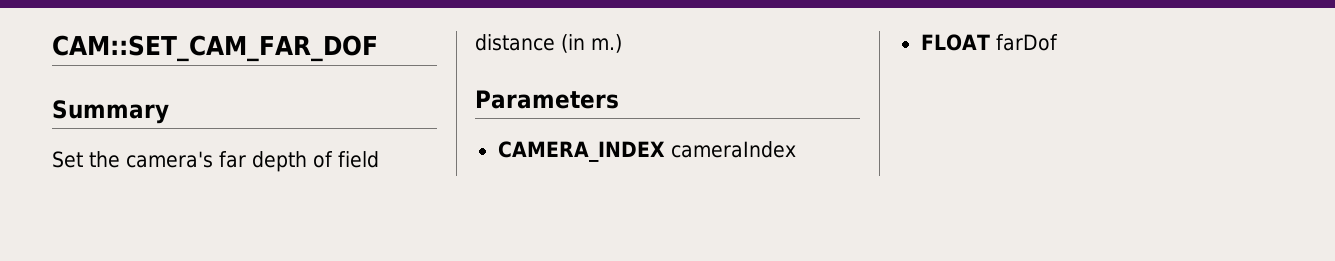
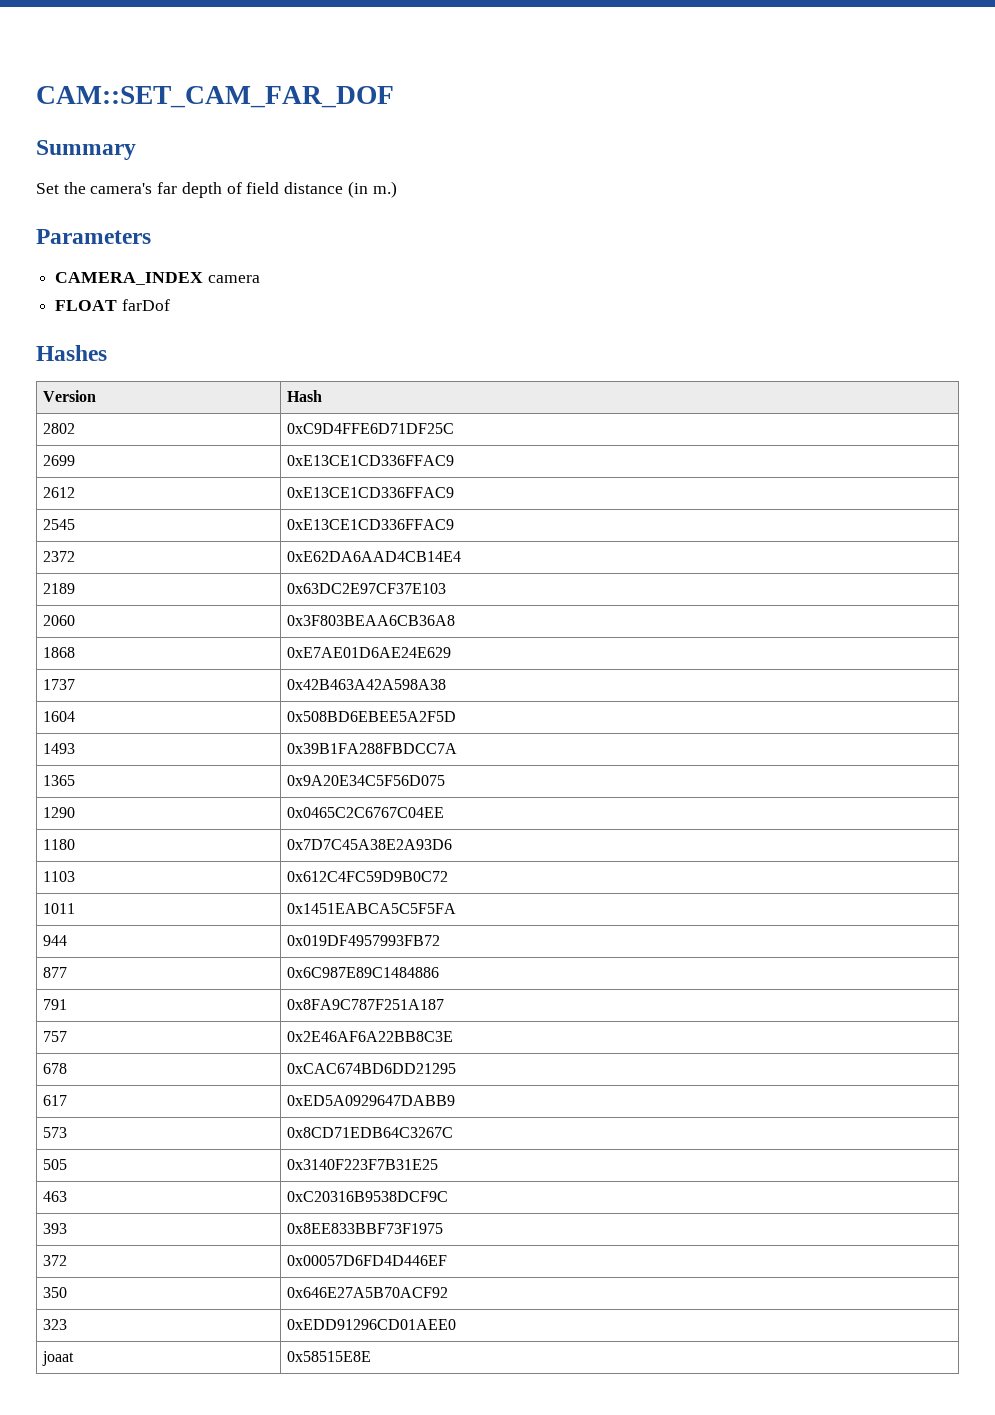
[670,141,796,158] cameraIndex -> [207,275,260,283] camera
(1058, 42) none -> [36,345,107,361] [43,390,97,402] [287,390,323,402] [43,423,76,434] [287,423,455,434] [43,455,76,466] [287,455,455,466] [43,487,76,498] [287,487,455,498] [43,519,76,530] [287,519,455,530] [43,551,76,562] [287,551,462,562] [43,583,76,594] [287,583,447,594] [43,615,76,626] [287,615,456,626] [43,647,76,658] [287,647,452,658] [43,679,76,690] [287,679,447,690] [43,711,76,722] [287,711,457,722] [43,743,76,754] [287,743,458,754] [43,775,76,786] [287,775,446,786] [43,807,76,818] [287,807,445,818] [43,839,76,850] [287,839,453,850] [43,871,76,882] [287,871,449,882] [43,903,76,914] [287,903,457,914] [43,935,68,946] [287,935,441,946] [43,967,68,978] [287,967,440,978] [43,999,68,1010] [287,999,445,1010] [43,1031,68,1042] [287,1031,454,1042] [43,1063,68,1074] [287,1063,457,1074] [43,1095,68,1106] [287,1095,456,1106] [43,1127,68,1138] [287,1127,454,1138] [43,1159,68,1170] [287,1159,439,1170] [43,1191,68,1202] [287,1191,449,1202] [43,1223,68,1234] [287,1223,444,1234] [43,1255,68,1266] [287,1255,448,1266] [43,1287,68,1298] [287,1287,449,1298] [43,1319,68,1330] [287,1319,457,1330] [42,1351,75,1366] [287,1351,372,1362] // Hashes // Version | Hash // 2802 | 0xC9D4FFE6D71DF25C // 2699 | 0xE13CE1CD336FFAC9 // 2612 | 0xE13CE1CD336FFAC9 // 2545 | 0xE13CE1CD336FFAC9 // 2372 | 0xE62DA6AAD4CB14E4 // 2189 | 0x63DC2E97CF37E103 // 2060 | 0x3F803BEAA6CB36A8 // 1868 | 0xE7AE01D6AE24E629 // 1737 | 0x42B463A42A598A38 // 1604 | 0x508BD6EBEE5A2F5D // 1493 | 0x39B1FA288FBDCC7A // 1365 | 0x9A20E34C5F56D075 // 1290 | 0x0465C2C6767C04EE // 1180 | 0x7D7C45A38E2A93D6 // 1103 | 0x612C4FC59D9B0C72 // 1011 | 0x1451EABCA5C5F5FA // 944 | 0x019DF4957993FB72 // 877 | 0x6C987E89C1484886 // 791 | 0x8FA9C787F251A187 // 757 | 0x2E46AF6A22BB8C3E // 678 | 0xCAC674BD6DD21295 // 617 | 0xED5A0929647DABB9 // 573 | 0x8CD71EDB64C3267C // 505 | 0x3140F223F7B31E25 // 463 | 0xC20316B9538DCF9C // 393 | 0x8EE833BBF73F1975 // 372 | 0x00057D6FD4D446EF // 350 | 0x646E27A5B70ACF92 // 323 | 0xEDD91296CD01AEE0 // joaat | 0x58515E8E

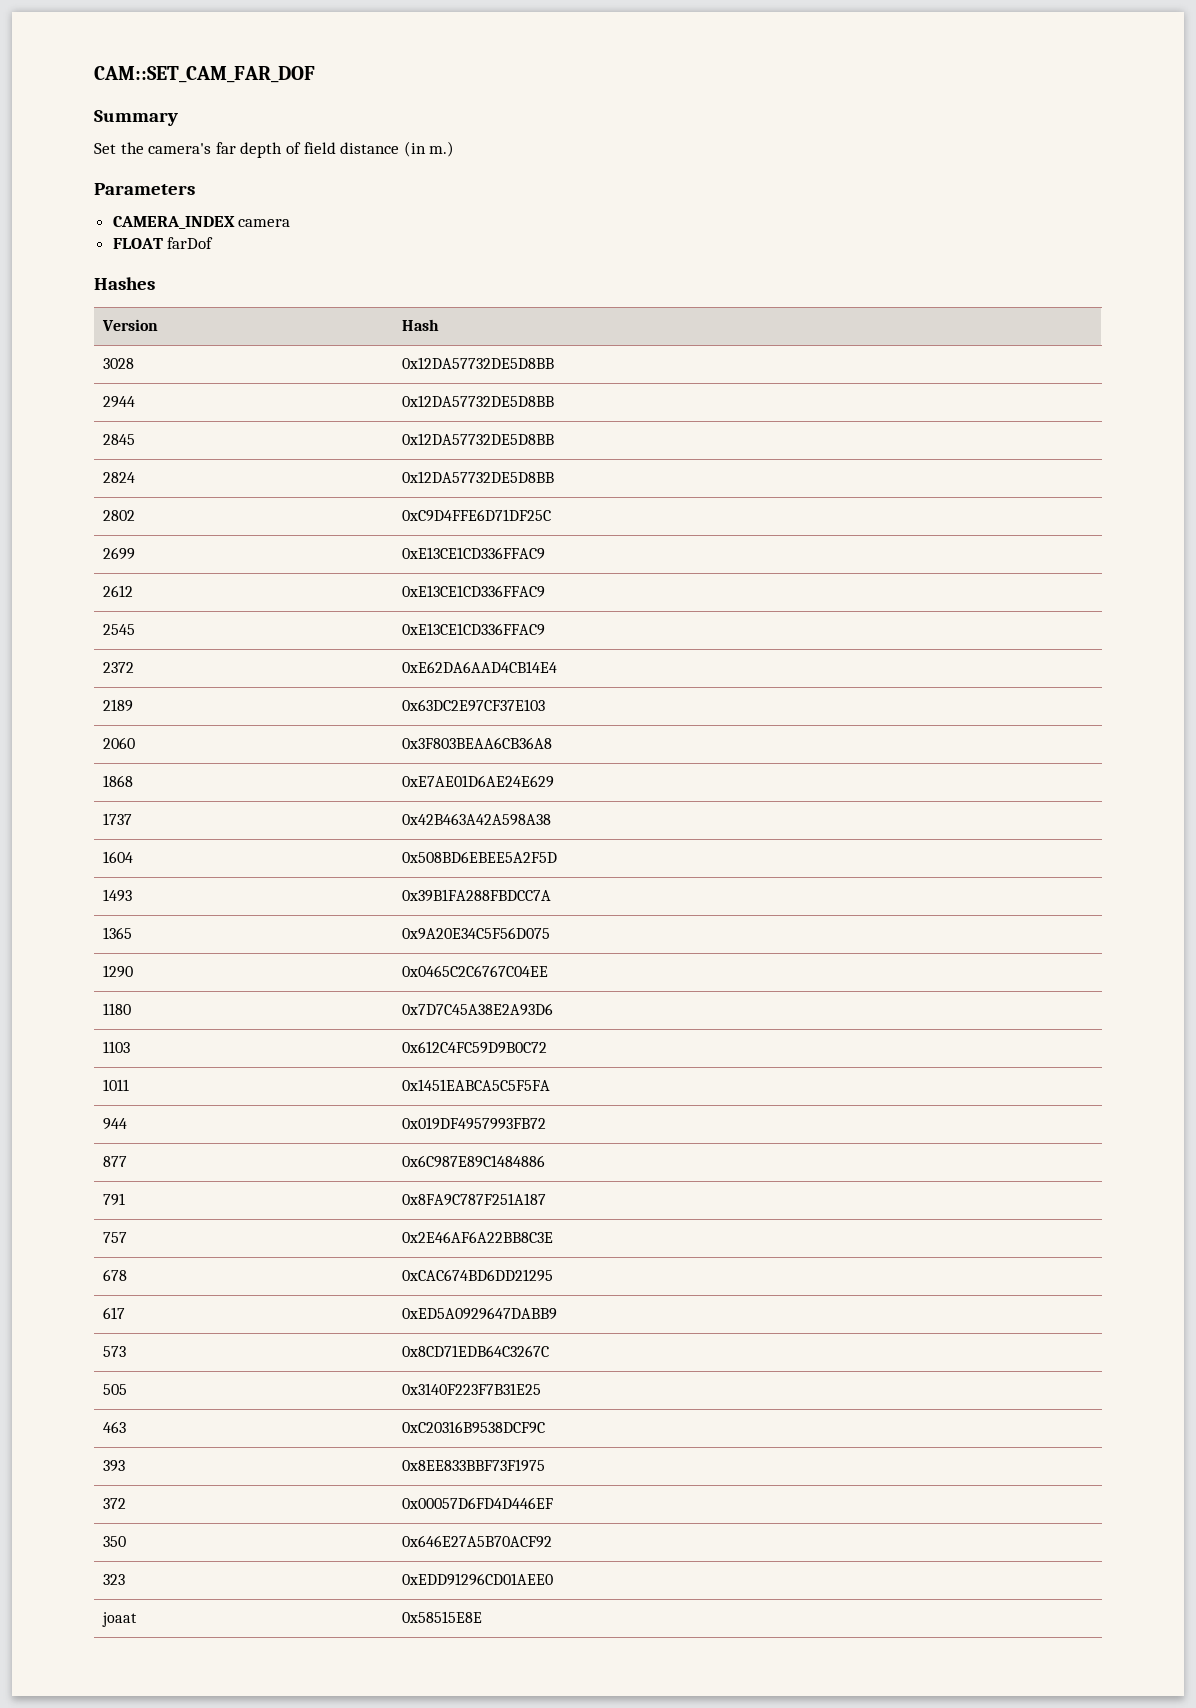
(323, 396) none -> [102,358,134,369] [401,357,554,369] [102,396,135,408] [401,395,554,407] [102,434,135,445] [401,433,554,445] [102,472,135,483] [401,471,554,483] // 3028 | 0x12DA57732DE5D8BB // 2944 | 0x12DA57732DE5D8BB // 2845 | 0x12DA57732DE5D8BB // 2824 | 0x12DA57732DE5D8BB

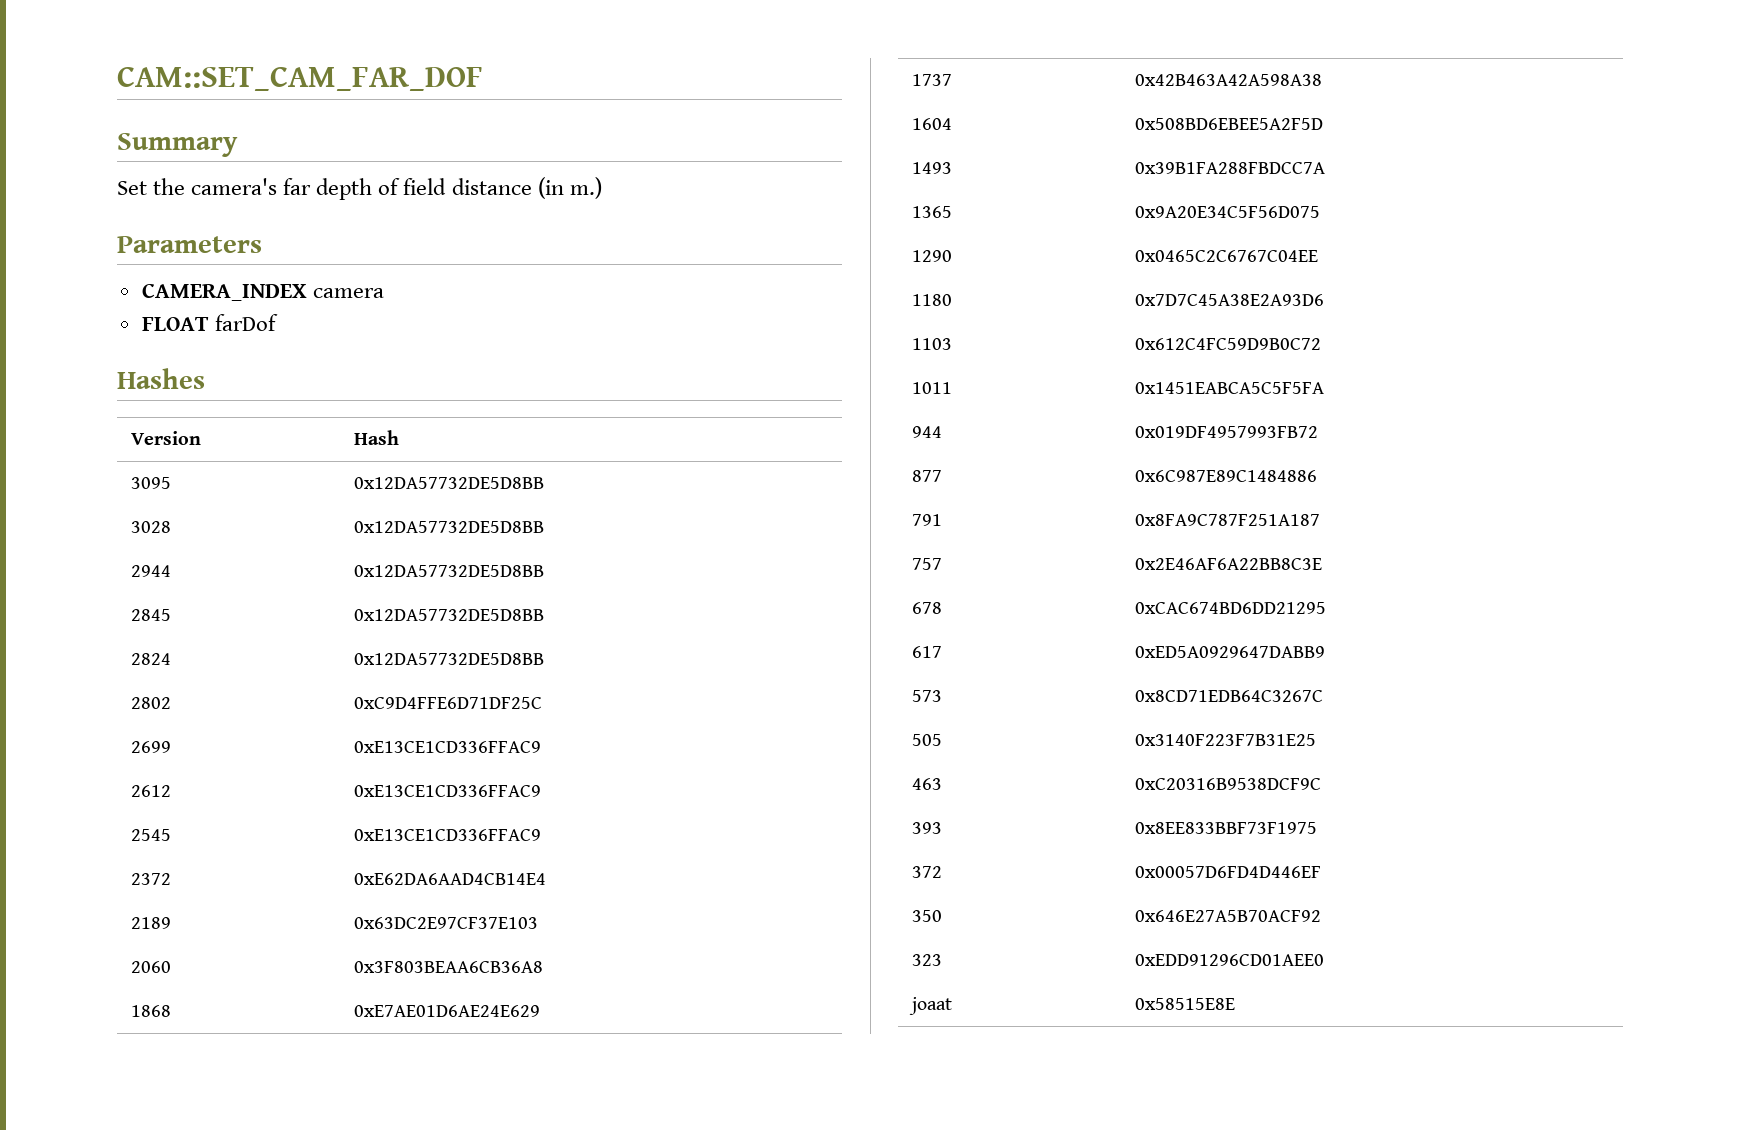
(439, 325) none -> [130,477,171,489] [353,477,544,489] // 3095 | 0x12DA57732DE5D8BB

